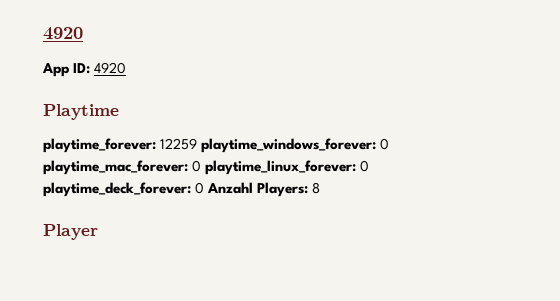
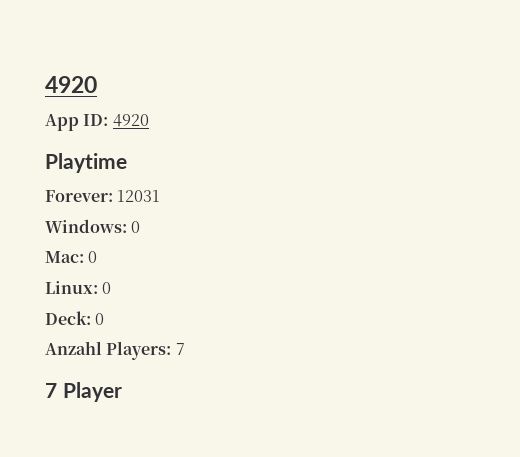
[43,138,390,153] [43,160,370,175] [43,182,205,197] playtime_forever: 12259 playtime_windows_forever: 0 playtime_mac_forever: 0 playtime_linux_forever: 0 playtime_deck_forever: 0 -> [45,190,161,202] [45,219,141,233] [45,251,98,263] [45,281,112,294] [45,311,105,325] Forever: 12031 // Windows: 0 // Mac: 0 // Linux: 0 // Deck: 0 //
[312,182,321,194] 8 // -> [175,343,185,355] [45,383,57,398] 7 // 7

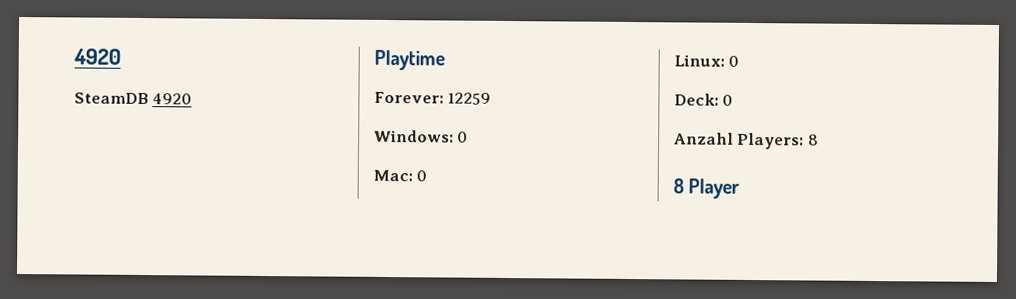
[45,76,97,93] [45,114,109,131] 4920 // App ID: -> [73,48,121,65] [74,92,149,105] 4920 // SteamDB
[117,190,161,202] 12031 -> [447,92,492,105] 12259
[175,343,185,355] [45,383,57,398] 7 // 7 -> [807,134,819,146] [673,178,684,194] 8 // 8

